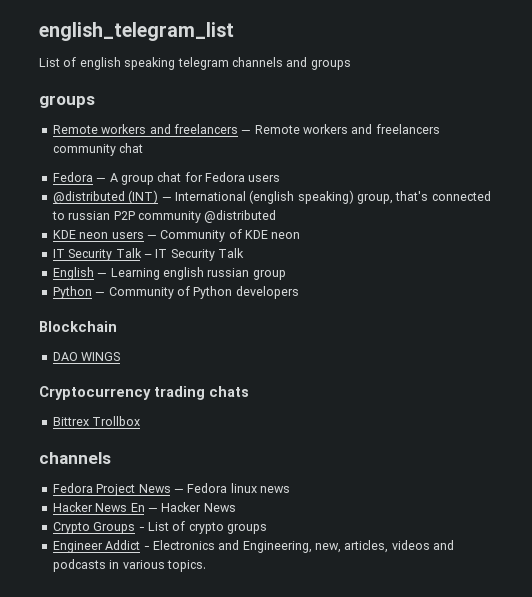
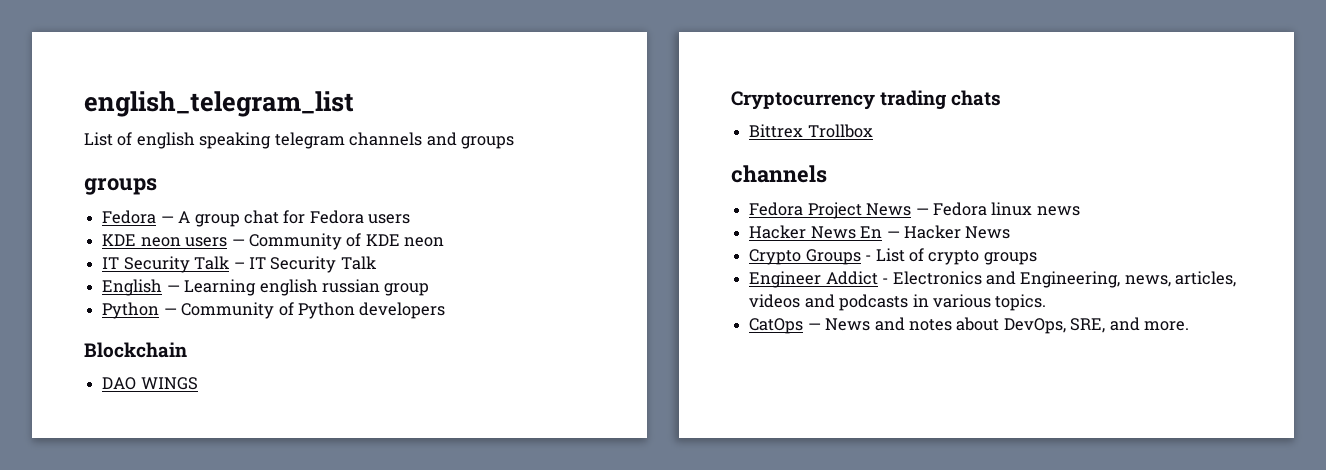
[52,124,440,134] [52,143,144,156] // Remote workers and freelancers — Remote workers and freelancers community chat -> (157, 186) none
[52,190,491,204] [51,210,277,223] // @distributed (INT) — International (english speaking) group, that's connected to russian P2P community @distributed -> (411, 219) none
[315,543,341,553] new, -> [1124,275,1171,287] news,
(206, 566) none -> [749,317,1190,334] // CatOps — News and notes about DevOps, SRE, and more.

